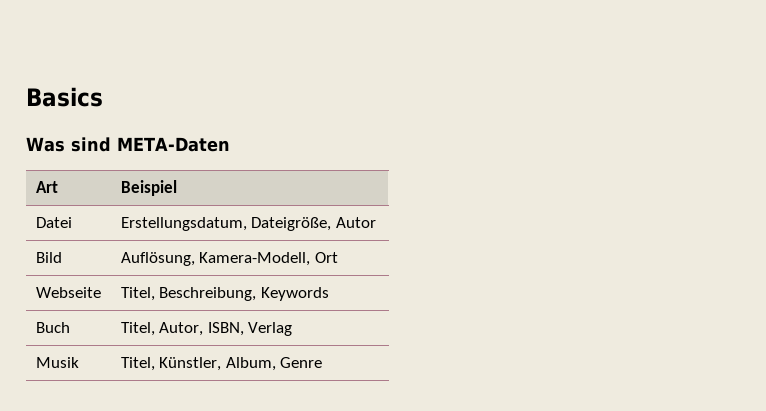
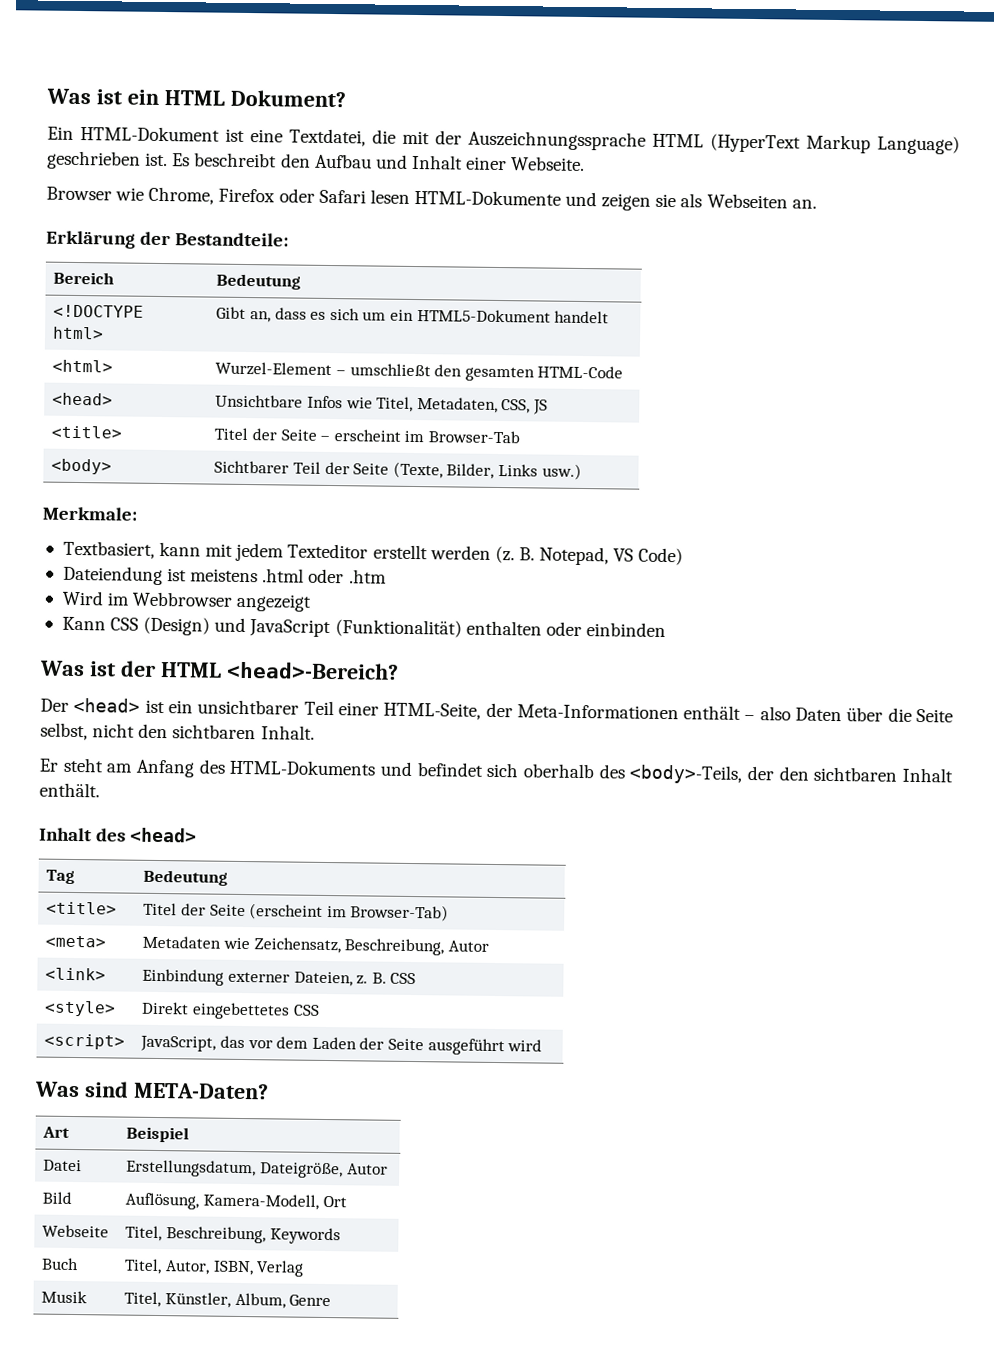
[26,87,103,107] Basics -> [46,88,346,108] [47,126,960,155] [47,150,586,172] [46,186,817,211] [46,230,290,249] [53,271,115,285] [216,273,302,290] [53,304,145,318] [52,326,105,340] [216,306,610,324] [52,359,114,373] [215,361,624,382] [52,392,114,406] [215,394,548,415] [51,425,123,439] [214,427,520,444] [51,458,113,475] [214,460,582,480] [42,506,137,521] [62,540,684,566] [62,565,387,586] [61,590,312,612] [61,616,666,638] [39,660,399,680] [40,697,953,723] [40,722,315,741] [39,757,953,784] [39,782,100,798] [39,827,198,843] [46,869,76,885] [143,869,229,886] [46,901,118,915] [143,902,450,922] [45,935,107,948] [142,935,489,956] [45,967,107,981] [142,968,417,987] [44,1000,117,1017] [141,1001,320,1020] [44,1033,126,1050] [140,1035,543,1056] Was ist ein HTML Dokument? // Ein HTML-Dokument ist eine Textdatei, die mit der Auszeichnungssprache HTML (HyperText Markup Language) geschrieben ist. Es beschreibt den Aufbau und Inhalt einer Webseite. // Browser wie Chrome, Firefox oder Safari lesen HTML-Dokumente und zeigen sie als Webseiten an. // Erklärung der Bestandteile: // Bereich | Bedeutung // <!DOCTYPE html> | Gibt an, dass es sich um ein HTML5-Dokument handelt // <html> | Wurzel-Element – umschließt den gesamten HTML-Code // <head> | Unsichtbare Infos wie Titel, Metadaten, CSS, JS // <title> | Titel der Seite – erscheint im Browser-Tab // <body> | Sichtbarer Teil der Seite (Texte, Bilder, Links usw.) // Merkmale: // Textbasiert, kann mit jedem Texteditor erstellt werden (z. B. Notepad, VS Code) // Dateiendung ist meistens .html oder .htm // Wird im Webbrowser angezeigt // Kann CSS (Design) und JavaScript (Funktionalität) enthalten oder einbinden // Was ist der HTML <head>-Bereich? // Der <head> ist ein unsichtbarer Teil einer HTML-Seite, der Meta-Informationen enthält – also Daten über die Seite selbst, nicht den sichtbaren Inhalt. // Er steht am Anfang des HTML-Dokuments und befindet sich oberhalb des <body>-Teils, der den sichtbaren Inhalt enthält. // Inhalt des <head> // Tag | Bedeutung // <title> | Titel der Seite (erscheint im Browser-Tab) // <meta> | Metadaten wie Zeichensatz, Beschreibung, Autor // <link> | Einbindung externer Dateien, z. B. CSS // <style> | Direkt eingebettetes CSS // <script> | JavaScript, das vor dem Laden der Seite ausgeführt wird
[117,137,230,152] META-Daten -> [132,1082,269,1100] META-Daten?

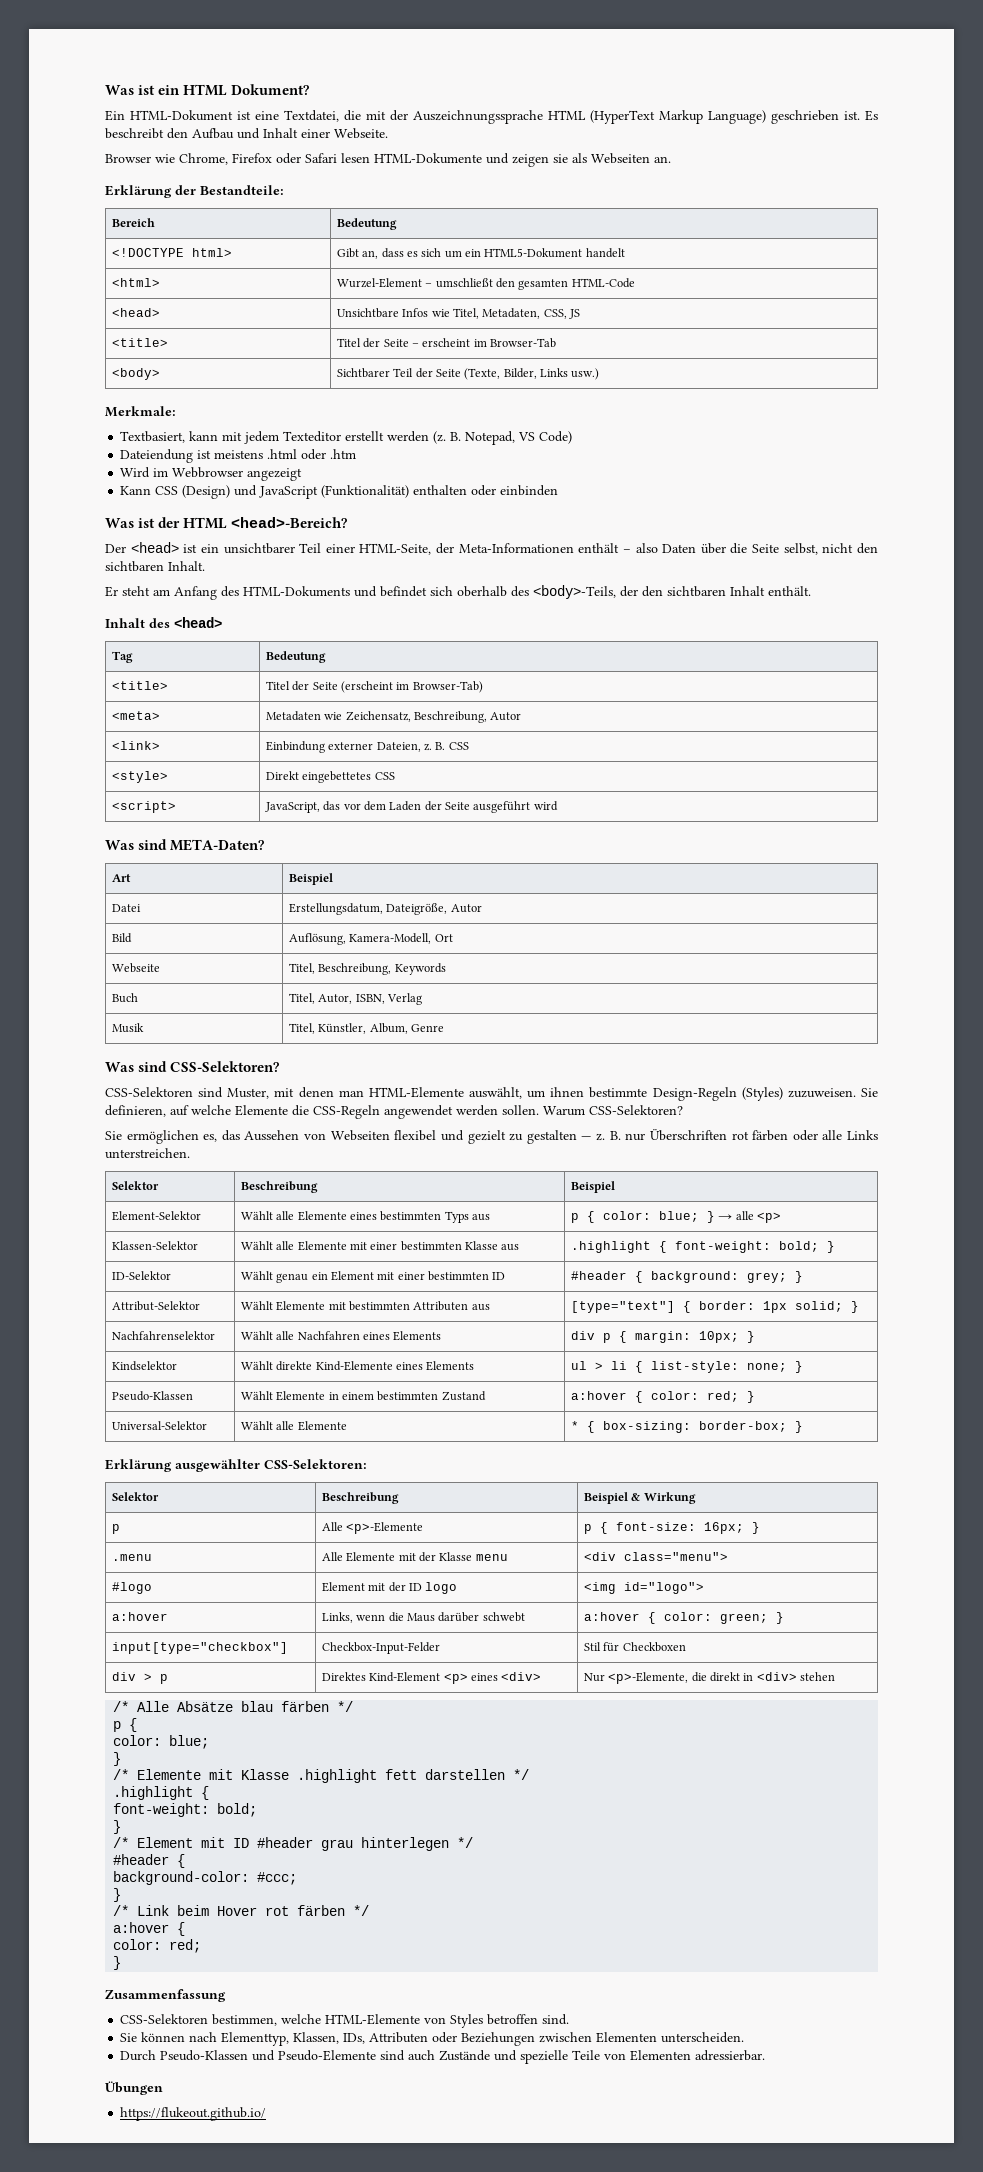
(332, 1300) none -> [105,1061,280,1072] [105,1087,878,1101] [105,1105,683,1119] [105,1129,878,1144] [105,1148,190,1159] [111,1181,159,1190] [240,1181,318,1193] [570,1181,615,1193] [111,1211,201,1221] [240,1211,491,1223] [570,1211,781,1223] [111,1241,198,1250] [240,1241,520,1251] [570,1241,835,1253] [111,1271,171,1280] [240,1271,506,1283] [570,1271,803,1283] [111,1301,200,1311] [240,1301,490,1311] [570,1301,859,1313] [111,1331,215,1340] [240,1331,442,1341] [570,1331,755,1343] [111,1361,177,1371] [240,1361,475,1371] [570,1361,803,1373] [111,1391,193,1401] [240,1391,486,1401] [570,1391,755,1403] [111,1421,207,1430] [240,1421,347,1431] [570,1421,803,1433] [105,1459,367,1472] [111,1492,159,1501] [321,1492,399,1504] [583,1492,696,1504] [111,1524,120,1534] [321,1522,424,1534] [583,1522,760,1534] [111,1554,152,1561] [321,1552,508,1562] [583,1552,728,1561] [111,1582,152,1594] [321,1582,458,1594] [583,1582,704,1594] [111,1612,168,1621] [321,1612,525,1623] [583,1612,784,1624] [111,1642,288,1654] [321,1642,440,1654] [583,1642,686,1652] [111,1672,168,1684] [321,1672,542,1684] [583,1672,836,1684] [113,1701,354,1712] [113,1718,138,1732] [113,1735,210,1749] [113,1752,122,1766] [113,1769,530,1783] [113,1786,210,1800] [113,1803,258,1817] [113,1820,122,1834] [113,1837,474,1851] [113,1854,186,1868] [113,1871,298,1885] [113,1888,122,1902] [113,1905,370,1916] [113,1922,186,1936] [113,1939,202,1953] [113,1956,122,1970] [105,1989,226,2002] [120,2014,570,2028] [120,2032,745,2046] [120,2050,766,2064] [105,2081,163,2095] [120,2107,267,2121] // Was sind CSS-Selektoren? // CSS-Selektoren sind Muster, mit denen man HTML-Elemente auswählt, um ihnen bestimmte Design-Regeln (Styles) zuzuweisen. Sie definieren, auf welche Elemente die CSS-Regeln angewendet werden sollen. Warum CSS-Selektoren? // Sie ermöglichen es, das Aussehen von Webseiten flexibel und gezielt zu gestalten — z. B. nur Überschriften rot färben oder alle Links unterstreichen. // Selektor | Beschreibung | Beispiel // Element-Selektor | Wählt alle Elemente eines bestimmten Typs aus | p { color: blue; } → alle <p> // Klassen-Selektor | Wählt alle Elemente mit einer bestimmten Klasse aus | .highlight { font-weight: bold; } // ID-Selektor | Wählt genau ein Element mit einer bestimmten ID | #header { background: grey; } // Attribut-Selektor | Wählt Elemente mit bestimmten Attributen aus | [type="text"] { border: 1px solid; } // Nachfahrenselektor | Wählt alle Nachfahren eines Elements | div p { margin: 10px; } // Kindselektor | Wählt direkte Kind-Elemente eines Elements | ul > li { list-style: none; } // Pseudo-Klassen | Wählt Elemente in einem bestimmten Zustand | a:hover { color: red; } // Universal-Selektor | Wählt alle Elemente | * { box-sizing: border-box; } // Erklärung ausgewählter CSS-Selektoren: // Selektor | Beschreibung | Beispiel & Wirkung // p | Alle <p>-Elemente | p { font-size: 16px; } // .menu | Alle Elemente mit der Klasse menu | <div class="menu"> // #logo | Element mit der ID logo | <img id="logo"> // a:hover | Links, wenn die Maus darüber schwebt | a:hover { color: green; } // input[type="checkbox"] | Checkbox-Input-Felder | Stil für Checkboxen // div > p | Direktes Kind-Element <p> eines <div> | Nur <p>-Elemente, die direkt in <div> stehen // /* Alle Absätze blau färben */ // p { // color: blue; // } // /* Elemente mit Klasse .highlight fett darstellen */ // .highlight { // font-weight: bold; // } // /* Element mit ID #header grau hinterlegen */ // #header { // background-color: #ccc; // } // /* Link beim Hover rot färben */ // a:hover { // color: red; // } // Zusammenfassung // CSS-Selektoren bestimmen, welche HTML-Elemente von Styles betroffen sind. // Sie können nach Elementtyp, Klassen, IDs, Attributen oder Beziehungen zwischen Elementen unterscheiden. // Durch Pseudo-Klassen und Pseudo-Elemente sind auch Zustände und spezielle Teile von Elementen adressierbar. // Übungen // https://flukeout.github.io/

